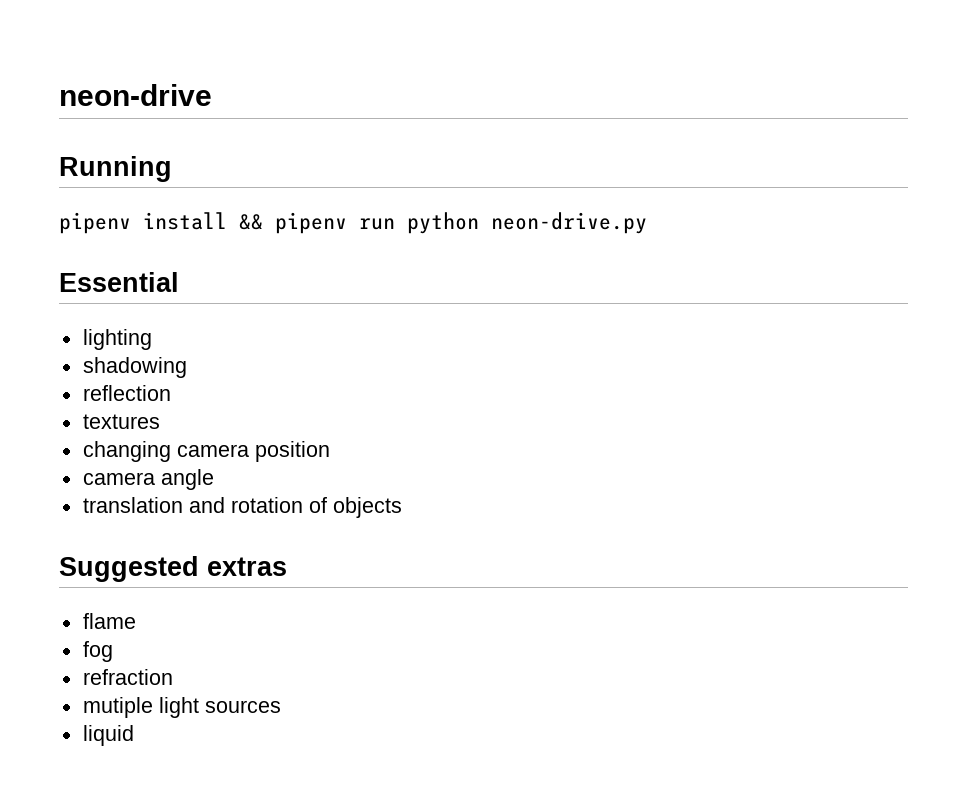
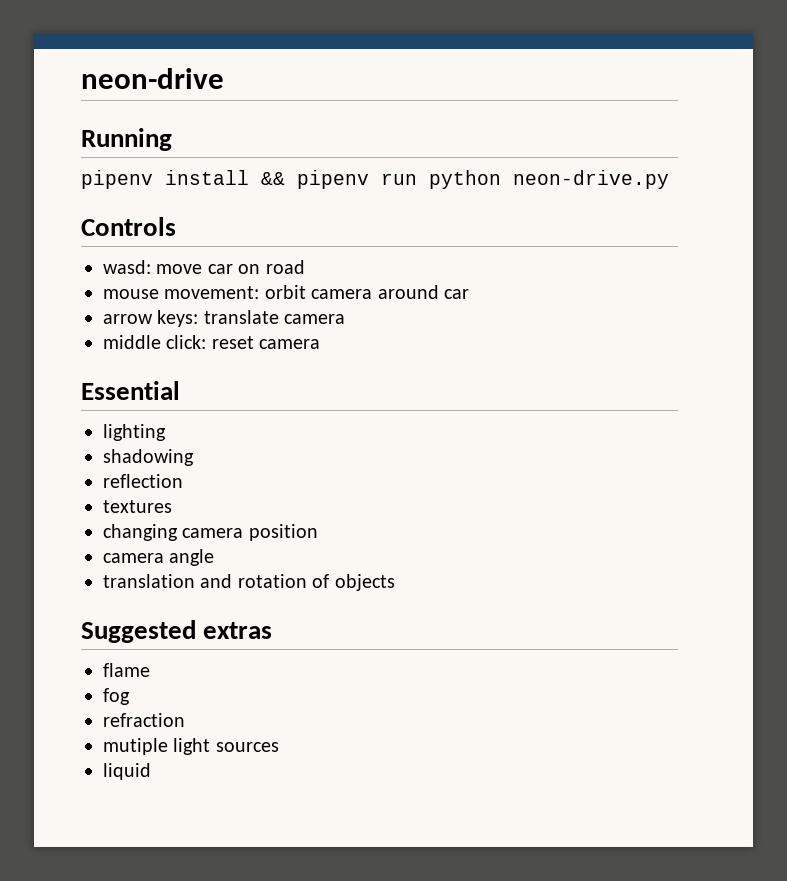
(647, 223) none -> [81,217,176,236] [103,260,305,274] [103,285,469,299] [103,310,346,327] [103,335,321,349] // Controls // wasd: move car on road // mouse movement: orbit camera around car // arrow keys: translate camera // middle click: reset camera

